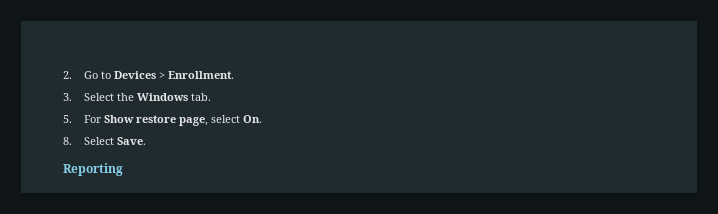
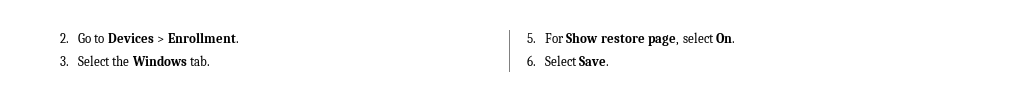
[63,137,72,145] 8. -> [527,55,536,66] 6.
[63,163,123,176] // Reporting -> (610, 61) none

